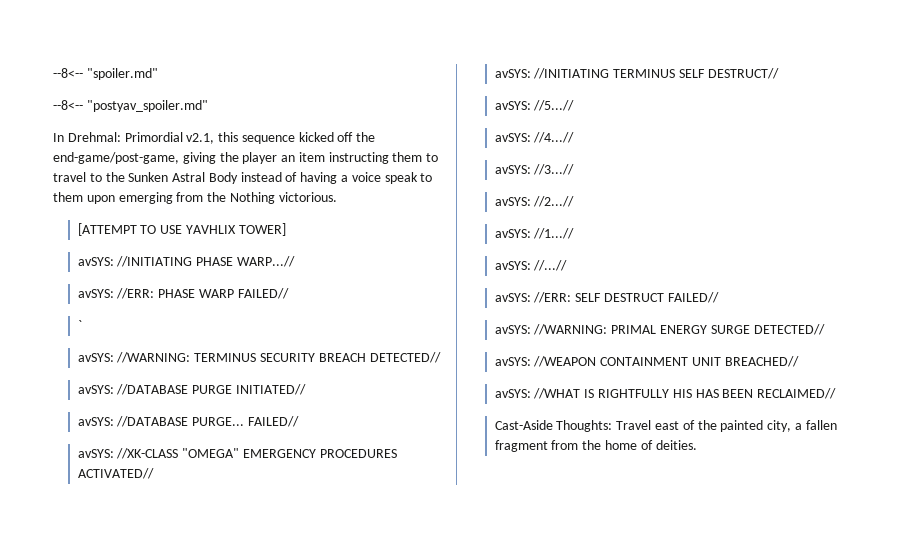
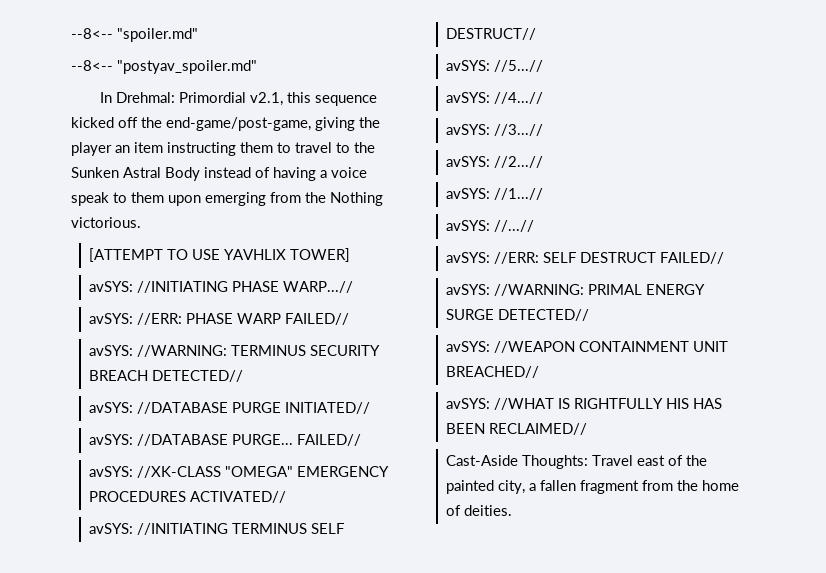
[77,320,82,330] // ` -> (349, 319) none

